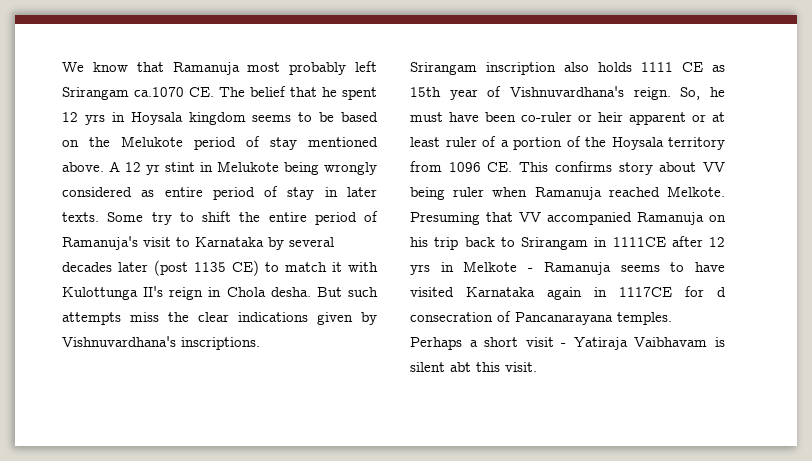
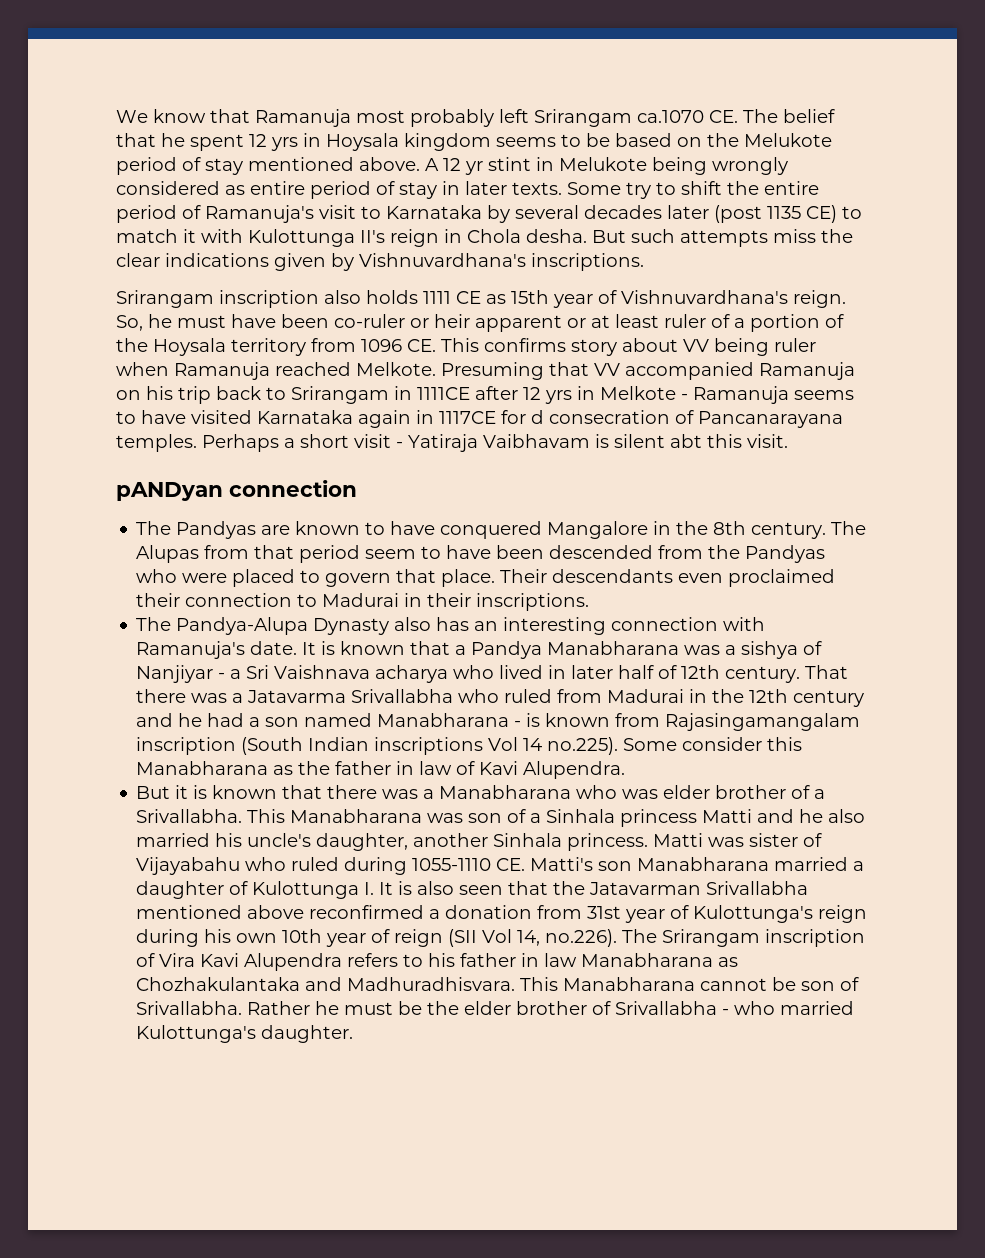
(537, 367) none -> [116,480,357,501] [136,521,867,539] [136,545,826,563] [136,569,836,587] [136,593,590,611] [136,617,766,635] [136,641,823,659] [136,665,849,683] [136,689,865,707] [136,713,861,731] [136,737,803,755] [136,761,626,779] [136,785,826,799] [136,809,866,827] [136,833,823,851] [136,857,865,875] [136,881,809,899] [136,905,868,923] [136,929,866,947] [136,953,739,971] [136,977,860,991] [136,1001,855,1015] [136,1025,354,1043] // pANDyan connection // The Pandyas are known to have conquered Mangalore in the 8th century. The Alupas from that period seem to have been descended from the Pandyas who were placed to govern that place. Their descendants even proclaimed their connection to Madurai in their inscriptions. // The Pandya-Alupa Dynasty also has an interesting connection with Ramanuja's date. It is known that a Pandya Manabharana was a sishya of Nanjiyar - a Sri Vaishnava acharya who lived in later half of 12th century. That there was a Jatavarma Srivallabha who ruled from Madurai in the 12th century and he had a son named Manabharana - is known from Rajasingamangalam inscription (South Indian inscriptions Vol 14 no.225). Some consider this Manabharana as the father in law of Kavi Alupendra. // But it is known that there was a Manabharana who was elder brother of a Srivallabha. This Manabharana was son of a Sinhala princess Matti and he also married his uncle's daughter, another Sinhala princess. Matti was sister of Vijayabahu who ruled during 1055-1110 CE. Matti's son Manabharana married a daughter of Kulottunga I. It is also seen that the Jatavarman Srivallabha mentioned above reconfirmed a donation from 31st year of Kulottunga's reign during his own 10th year of reign (SII Vol 14, no.226). The Srirangam inscription of Vira Kavi Alupendra refers to his father in law Manabharana as Chozhakulantaka and Madhuradhisvara. This Manabharana cannot be son of Srivallabha. Rather he must be the elder brother of Srivallabha - who married Kulottunga's daughter.

